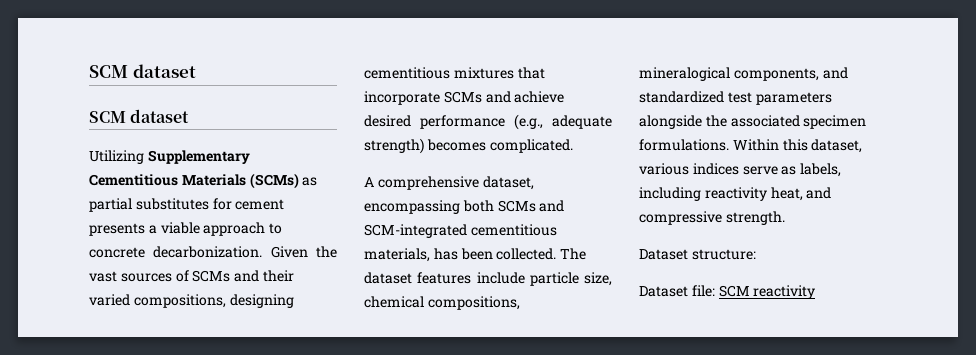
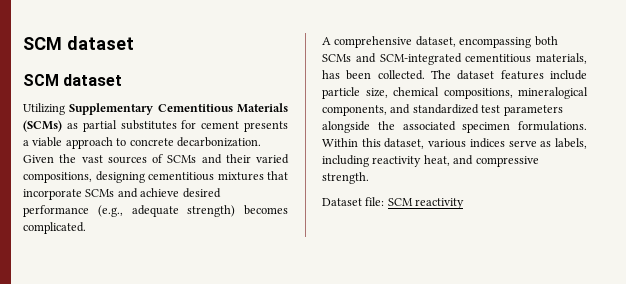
[639,249,756,260] // Dataset structure: -> (369, 178) none

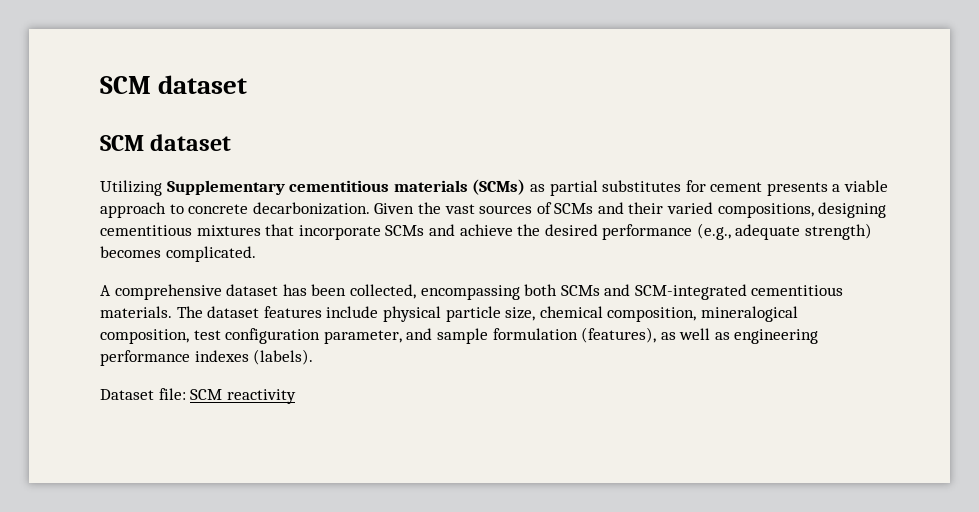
[157,103,288,113] Cementitious Materials -> [289,180,468,192] cementitious materials
(180, 192) none -> [517,224,541,236] the
[415,36,456,47] dataset, -> [226,284,416,299] dataset has been collected,
[536,53,587,64] [322,70,425,80] materials, has been collected. -> [100,306,172,318] materials.
(587, 75) none -> [382,306,441,322] physical
[443,87,588,99] [322,104,563,116] [322,121,587,133] [322,138,587,149] [322,155,539,167] [322,172,369,184] compositions, mineralogical components, and standardized test parameters alongside the associated specimen formulations. Within this dataset, various indices serve as labels, including reactivity heat, and compressive strength. -> [607,306,798,322] [100,327,819,344] [100,349,314,366] composition, mineralogical composition, test configuration parameter, and sample formulation (features), as well as engineering performance indexes (labels).

